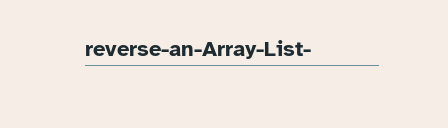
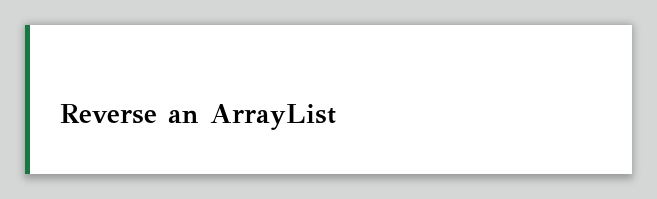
[85,40,311,59] reverse-an-Array-List- -> [60,104,336,130] Reverse an ArrayList

